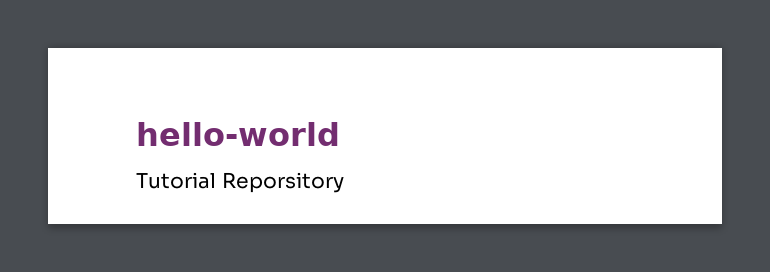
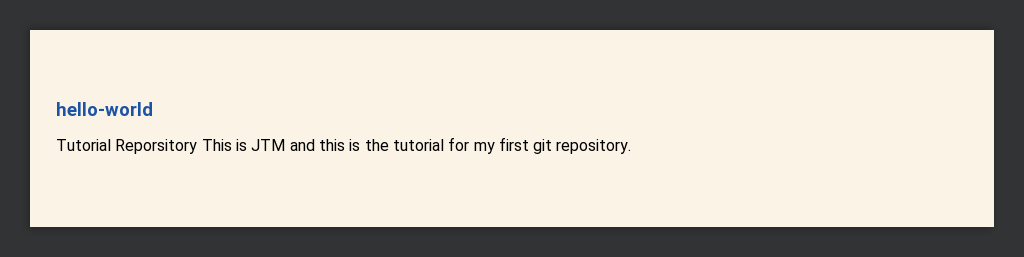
(344, 182) none -> [201,137,632,154] This is JTM and this is the tutorial for my first git repository.

